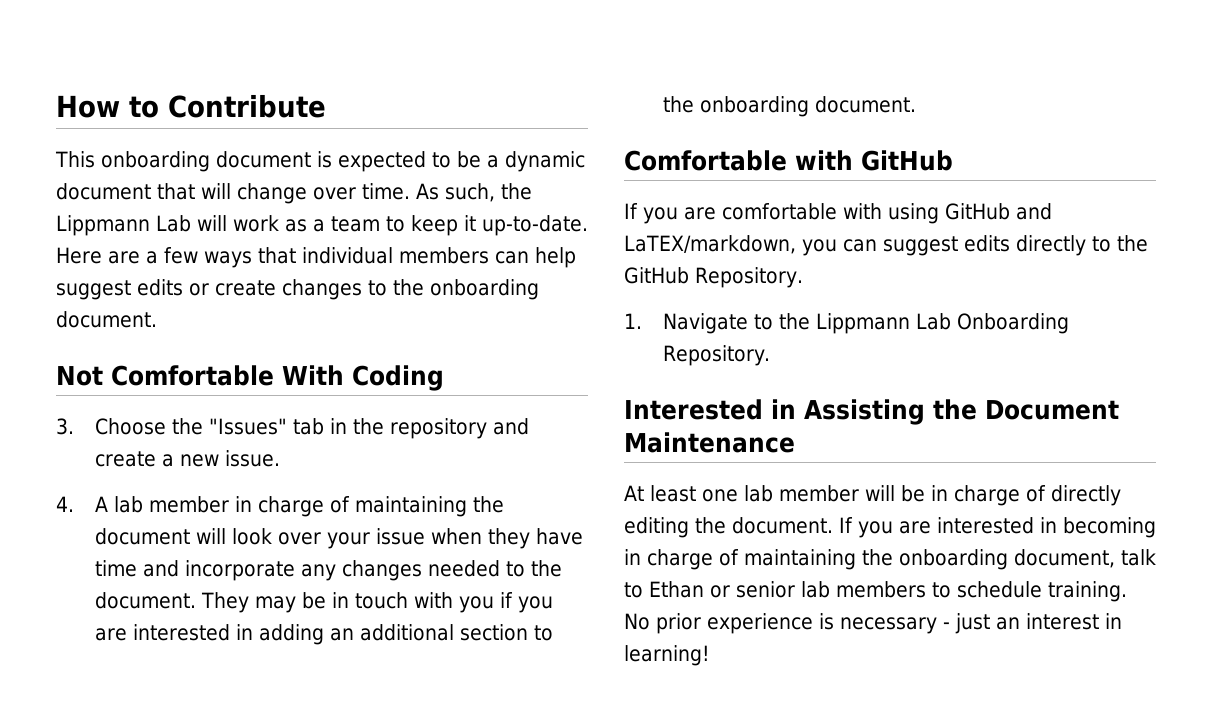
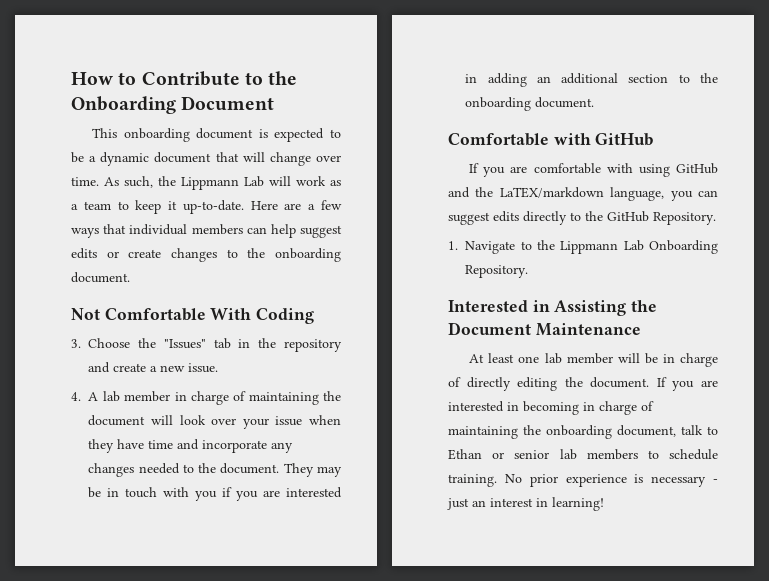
(326, 106) none -> [244,71,298,85] [71,96,275,114] to the Onboarding Document
[624,235,796,254] LaTEX/markdown, -> [475,187,665,201] the LaTEX/markdown language,

